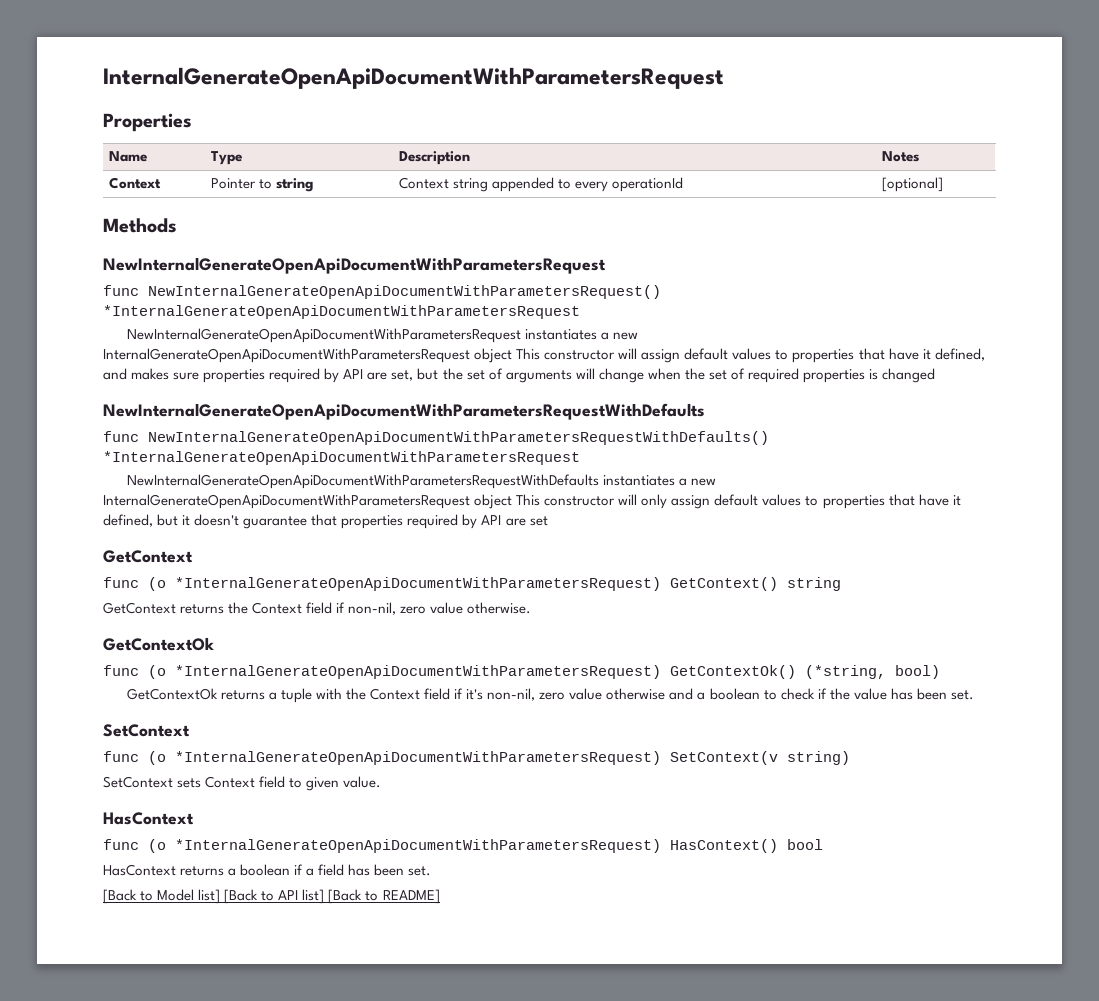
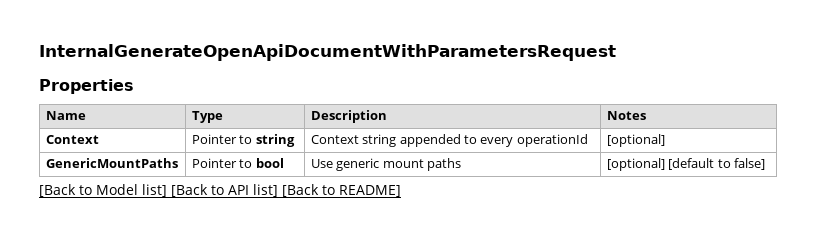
[103,218,177,233] [103,257,606,274] [103,285,661,299] [103,305,580,319] [126,328,638,343] [103,348,985,363] [103,368,936,383] [103,403,705,420] [103,431,769,445] [103,451,580,465] [126,474,716,489] [103,494,961,509] [103,514,548,529] [103,550,193,563] [103,577,841,591] [103,602,532,615] [103,637,214,651] [103,665,940,679] [126,688,974,703] [103,724,190,737] [103,751,850,765] [103,776,382,791] [103,812,194,825] [103,839,823,853] [103,864,432,876] // Methods // NewInternalGenerateOpenApiDocumentWithParametersRequest // func NewInternalGenerateOpenApiDocumentWithParametersRequest() *InternalGenerateOpenApiDocumentWithParametersRequest // NewInternalGenerateOpenApiDocumentWithParametersRequest instantiates a new InternalGenerateOpenApiDocumentWithParametersRequest object This constructor will assign default values to properties that have it defined, and makes sure properties required by API are set, but the set of arguments will change when the set of required properties is changed // NewInternalGenerateOpenApiDocumentWithParametersRequestWithDefaults // func NewInternalGenerateOpenApiDocumentWithParametersRequestWithDefaults() *InternalGenerateOpenApiDocumentWithParametersRequest // NewInternalGenerateOpenApiDocumentWithParametersRequestWithDefaults instantiates a new InternalGenerateOpenApiDocumentWithParametersRequest object This constructor will only assign default values to properties that have it defined, but it doesn't guarantee that properties required by API are set // GetContext // func (o *InternalGenerateOpenApiDocumentWithParametersRequest) GetContext() string // GetContext returns the Context field if non-nil, zero value otherwise. // GetContextOk // func (o *InternalGenerateOpenApiDocumentWithParametersRequest) GetContextOk() (*string, bool) // GetContextOk returns a tuple with the Context field if it's non-nil, zero value otherwise and a boolean to check if the value has been set. // SetContext // func (o *InternalGenerateOpenApiDocumentWithParametersRequest) SetContext(v string) // SetContext sets Context field to given value. // HasContext // func (o *InternalGenerateOpenApiDocumentWithParametersRequest) HasContext() bool // HasContext returns a boolean if a field has been set. -> [45,158,178,168] [191,158,284,168] [310,158,462,171] [606,158,766,171] // GenericMountPaths | Pointer to bool | Use generic mount paths | [optional] [default to false]

